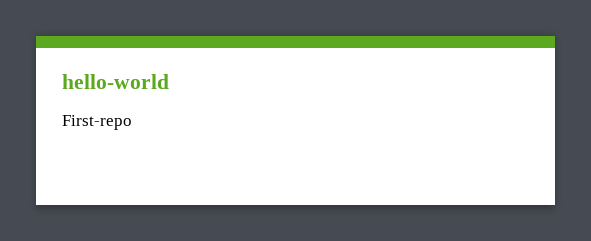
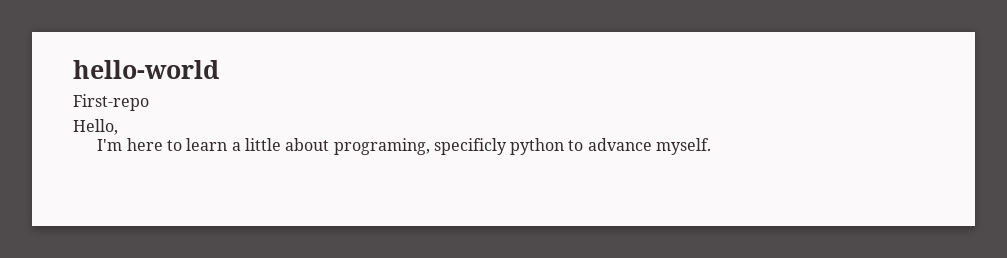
(132, 122) none -> [73,119,118,135] [97,138,712,155] // Hello, // I'm here to learn a little about programing, specificly python to advance myself.

